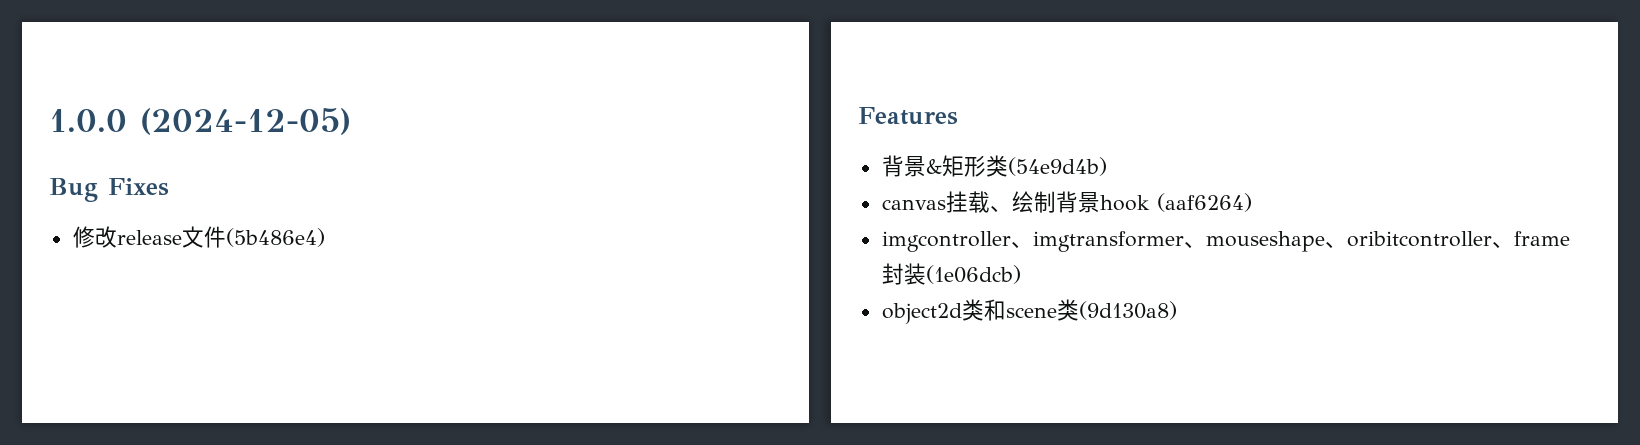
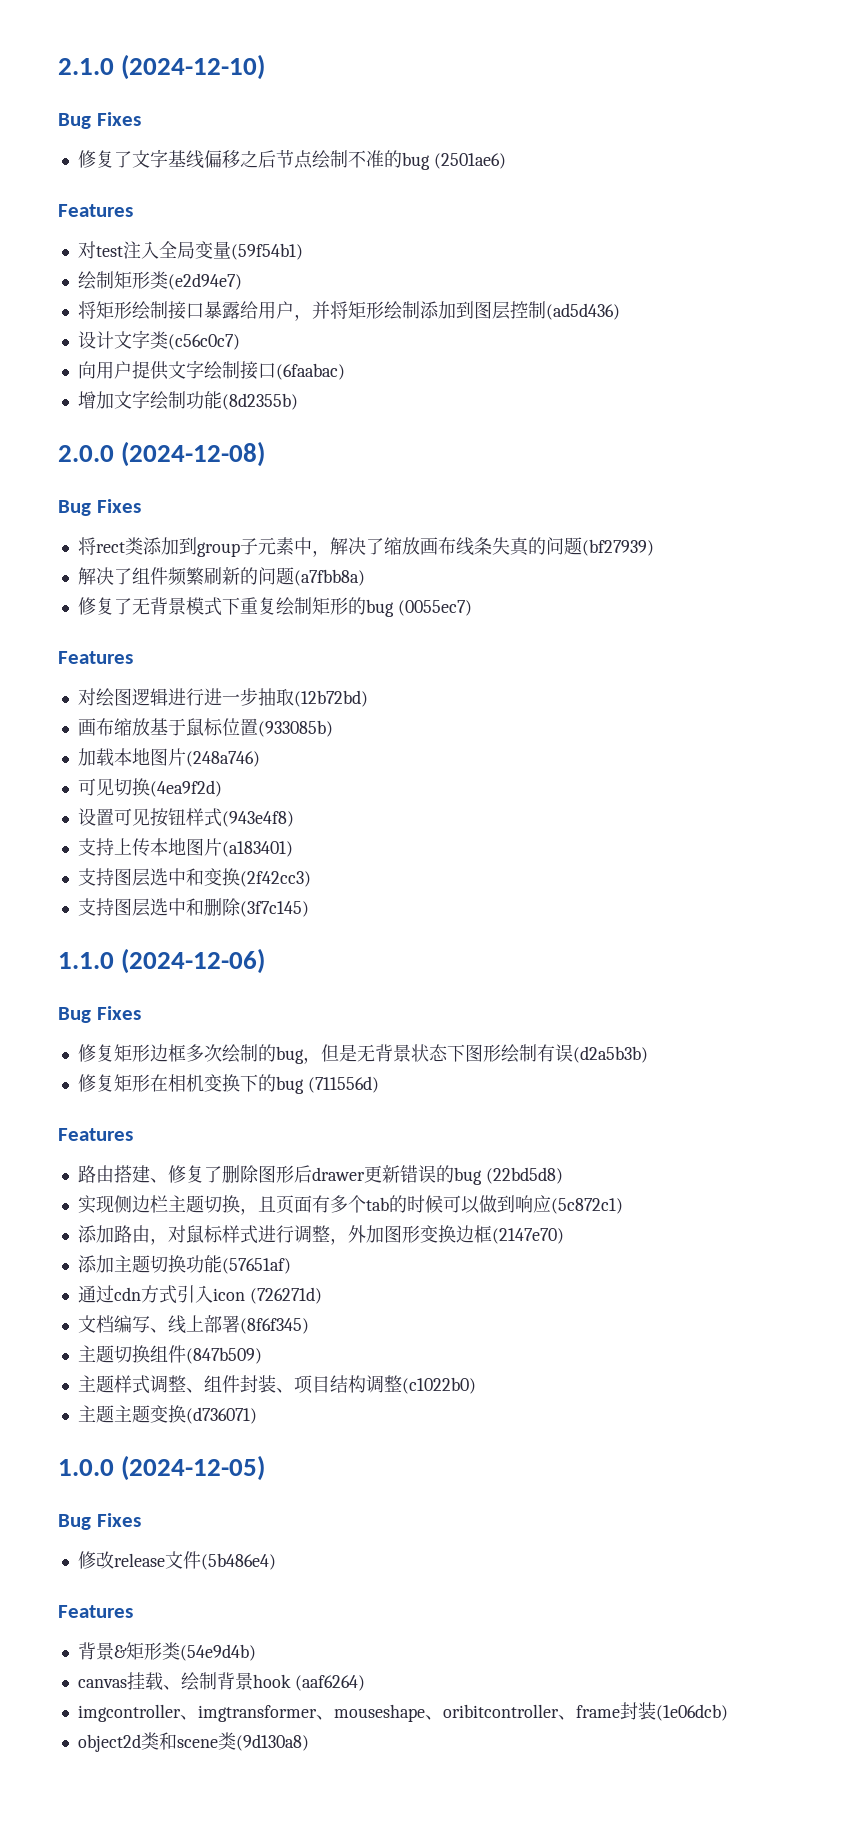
(49, 120) none -> [58,54,266,80] [58,112,141,129] [77,149,506,170] [58,204,133,217] [77,241,303,260] [77,271,242,290] [77,301,620,321] [77,330,240,350] [77,360,345,380] [77,390,298,410] [58,441,266,467] [58,499,141,516] [77,537,654,557] [77,567,365,586] [77,597,472,617] [58,651,133,664] [77,688,368,707] [77,718,333,737] [77,748,260,767] [77,778,222,797] [77,808,294,827] [77,838,293,857] [77,868,311,887] [77,898,309,917] [58,948,266,974] [58,1006,141,1023] [77,1044,648,1064] [77,1074,379,1094] [58,1128,133,1141] [77,1165,563,1185] [77,1195,623,1215] [77,1225,564,1245] [77,1255,291,1274] [77,1285,322,1304] [77,1315,309,1334] [77,1345,262,1364] [77,1375,476,1394] [77,1405,257,1424] 2.1.0 (2024-12-10) // Bug Fixes // 修复了文字基线偏移之后节点绘制不准的bug (2501ae6) // Features // 对test注入全局变量(59f54b1) // 绘制矩形类(e2d94e7) // 将矩形绘制接口暴露给用户，并将矩形绘制添加到图层控制(ad5d436) // 设计文字类(c56c0c7) // 向用户提供文字绘制接口(6faabac) // 增加文字绘制功能(8d2355b) // 2.0.0 (2024-12-08) // Bug Fixes // 将rect类添加到group子元素中，解决了缩放画布线条失真的问题(bf27939) // 解决了组件频繁刷新的问题(a7fbb8a) // 修复了无背景模式下重复绘制矩形的bug (0055ec7) // Features // 对绘图逻辑进行进一步抽取(12b72bd) // 画布缩放基于鼠标位置(933085b) // 加载本地图片(248a746) // 可见切换(4ea9f2d) // 设置可见按钮样式(943e4f8) // 支持上传本地图片(a183401) // 支持图层选中和变换(2f42cc3) // 支持图层选中和删除(3f7c145) // 1.1.0 (2024-12-06) // Bug Fixes // 修复矩形边框多次绘制的bug，但是无背景状态下图形绘制有误(d2a5b3b) // 修复矩形在相机变换下的bug (711556d) // Features // 路由搭建、修复了删除图形后drawer更新错误的bug (22bd5d8) // 实现侧边栏主题切换，且页面有多个tab的时候可以做到响应(5c872c1) // 添加路由，对鼠标样式进行调整，外加图形变换边框(2147e70) // 添加主题切换功能(57651af) // 通过cdn方式引入icon (726271d) // 文档编写、线上部署(8f6f345) // 主题切换组件(847b509) // 主题样式调整、组件封装、项目结构调整(c1022b0) // 主题主题变换(d736071) //

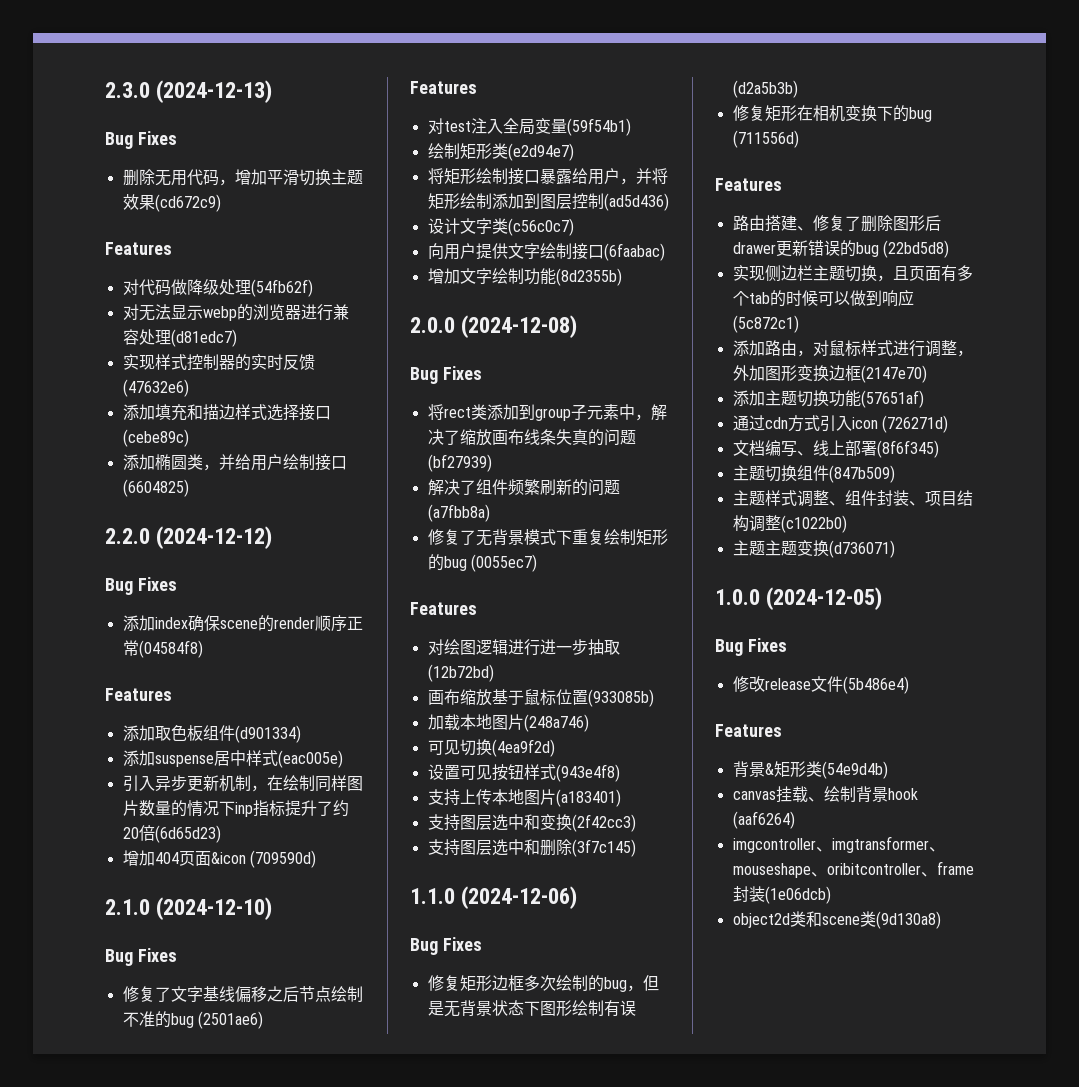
(58, 66) none -> [105,80,273,103] [105,131,177,149] [122,169,363,186] [122,194,221,212] [105,242,172,255] [122,279,313,297] [122,304,349,321] [122,329,237,347] [122,354,315,371] [122,379,189,397] [122,404,331,421] [122,429,189,447] [122,454,347,471] [122,479,189,497] [105,526,273,549] [105,577,177,595] [122,615,363,632] [122,640,203,658] [105,688,172,701] [122,725,301,743] [122,750,343,768] [122,775,363,792] [122,800,349,817] [122,825,221,843] [122,850,316,868] 2.3.0 (2024-12-13) // Bug Fixes // 删除无用代码，增加平滑切换主题效果(cd672c9) // Features // 对代码做降级处理(54fb62f) // 对无法显示webp的浏览器进行兼容处理(d81edc7) // 实现样式控制器的实时反馈(47632e6) // 添加填充和描边样式选择接口(cebe89c) // 添加椭圆类，并给用户绘制接口(6604825) // 2.2.0 (2024-12-12) // Bug Fixes // 添加index确保scene的render顺序正常(04584f8) // Features // 添加取色板组件(d901334) // 添加suspense居中样式(eac005e) // 引入异步更新机制，在绘制同样图片数量的情况下inp指标提升了约20倍(6d65d23) // 增加404页面&icon (709590d) //

